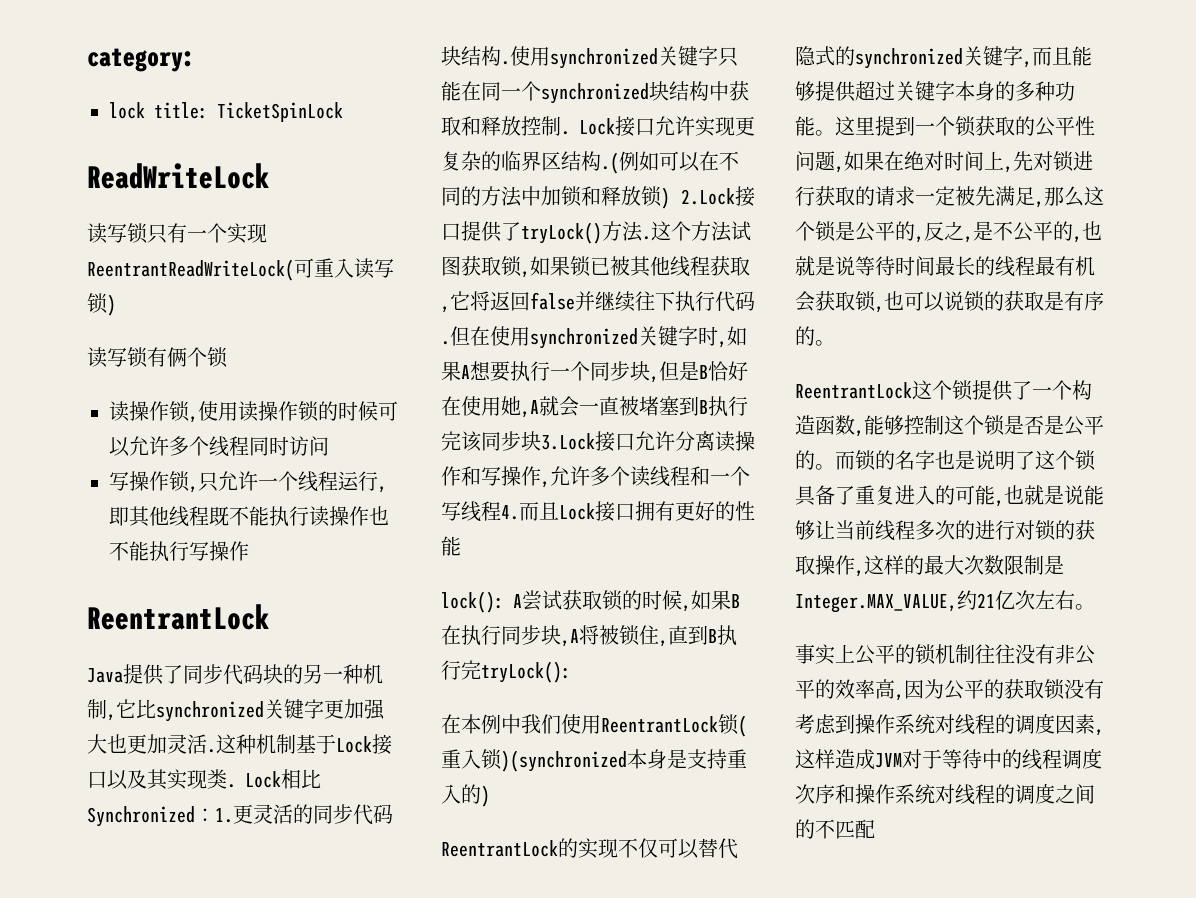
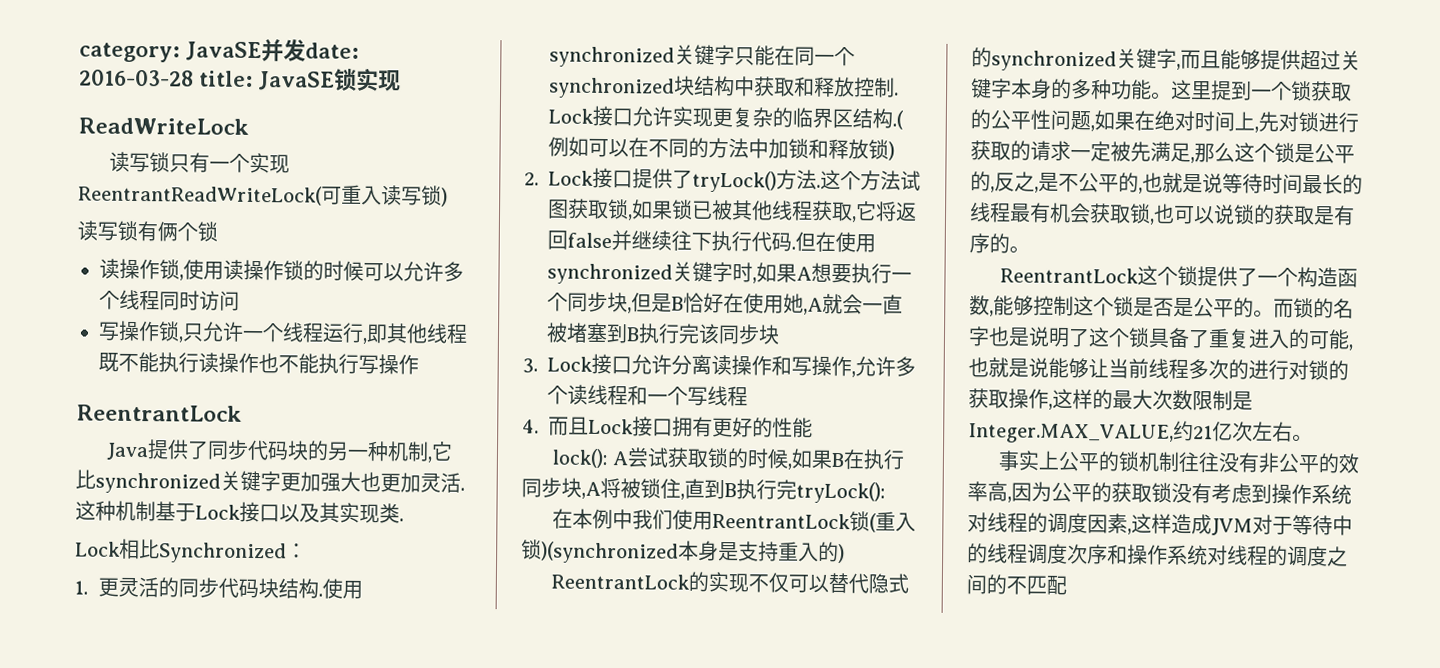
[109,102,343,122] // lock title: TicketSpinLock -> [185,39,359,63] [79,67,401,92] JavaSE并发date: 2016-03-28 title: JavaSE锁实现
(236, 786) none -> (404, 520) //
(215, 815) none -> (307, 551) //
[681,188,735,205] 2.Lock -> [524,170,594,186] // 2. Lock
[541,433,595,450] 3.Lock -> [522,356,593,374] // 3. Lock
(501, 511) none -> (748, 396) //

